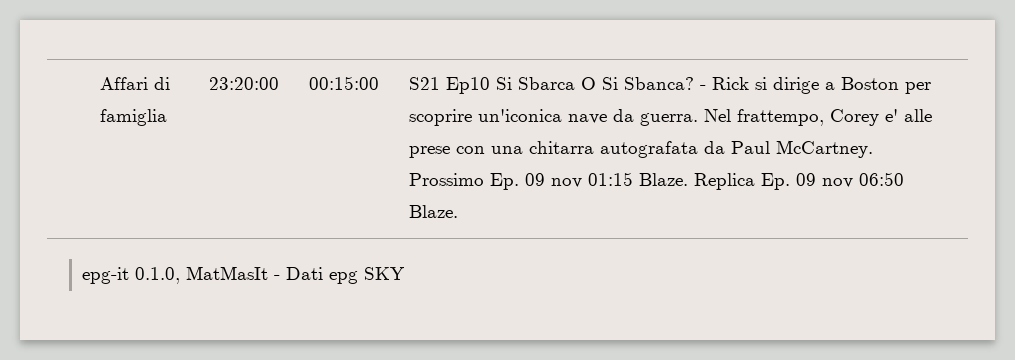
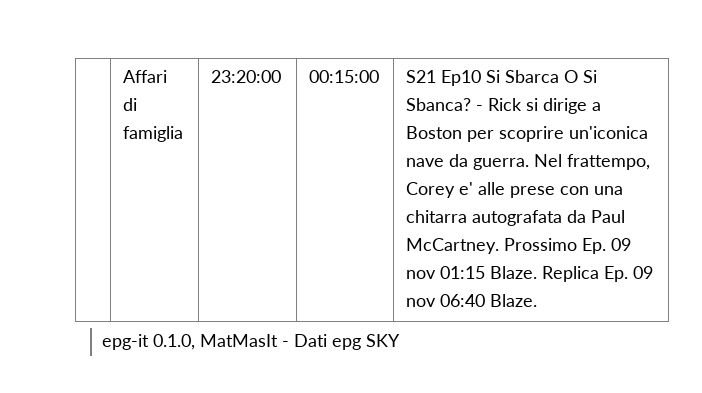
[858,172,904,186] 06:50 -> [440,294,486,307] 06:40

